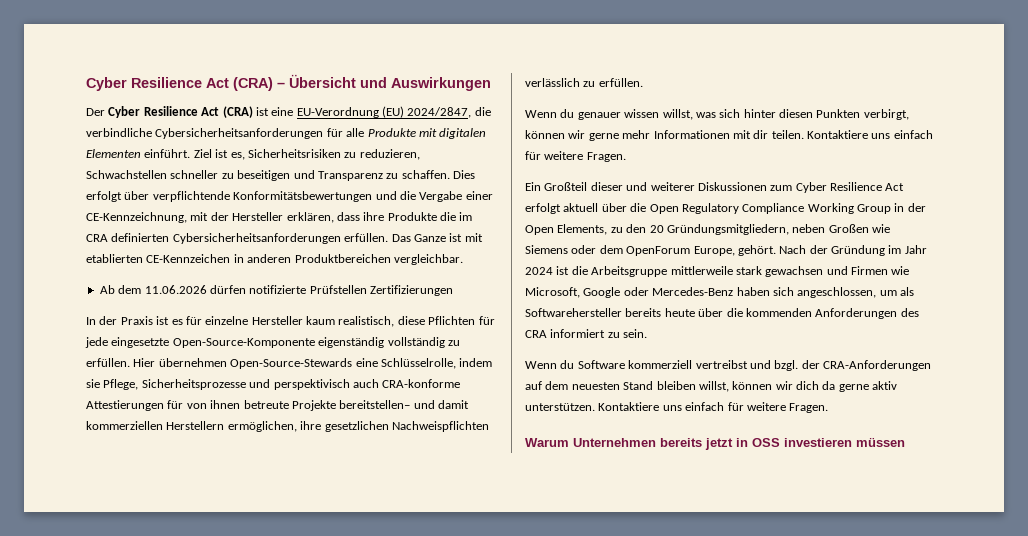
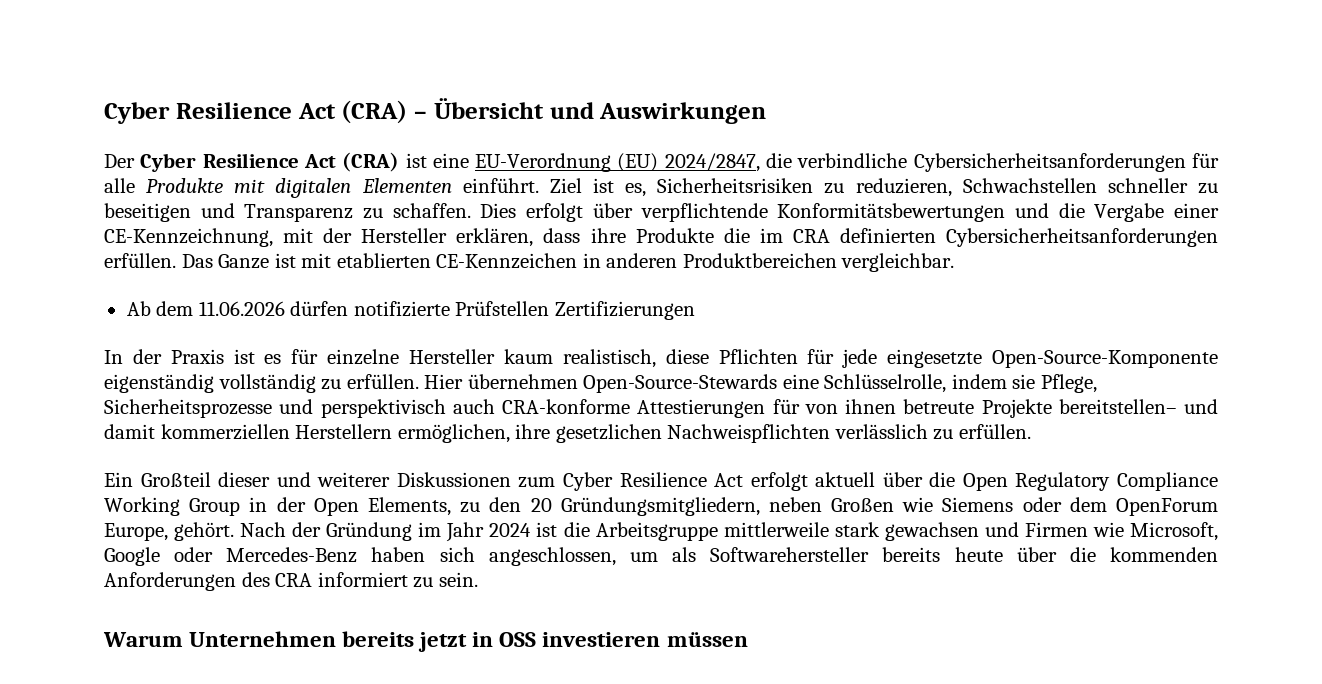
[525,109,909,120] [525,130,933,141] [525,151,626,162] // Wenn du genauer wissen willst, was sich hinter diesen Punkten verbirgt, können wir gerne mehr Informationen mit dir teilen. Kontaktiere uns einfach für weitere Fragen. -> (1031, 431) none
[525,360,931,371] [525,381,898,392] [525,402,829,413] // Wenn du Software kommerziell vertreibst und bzgl. der CRA-Anforderungen auf dem neuesten Stand bleiben willst, können wir dich da gerne aktiv unterstützen. Kontaktiere uns einfach für weitere Fragen. -> (478, 579) none

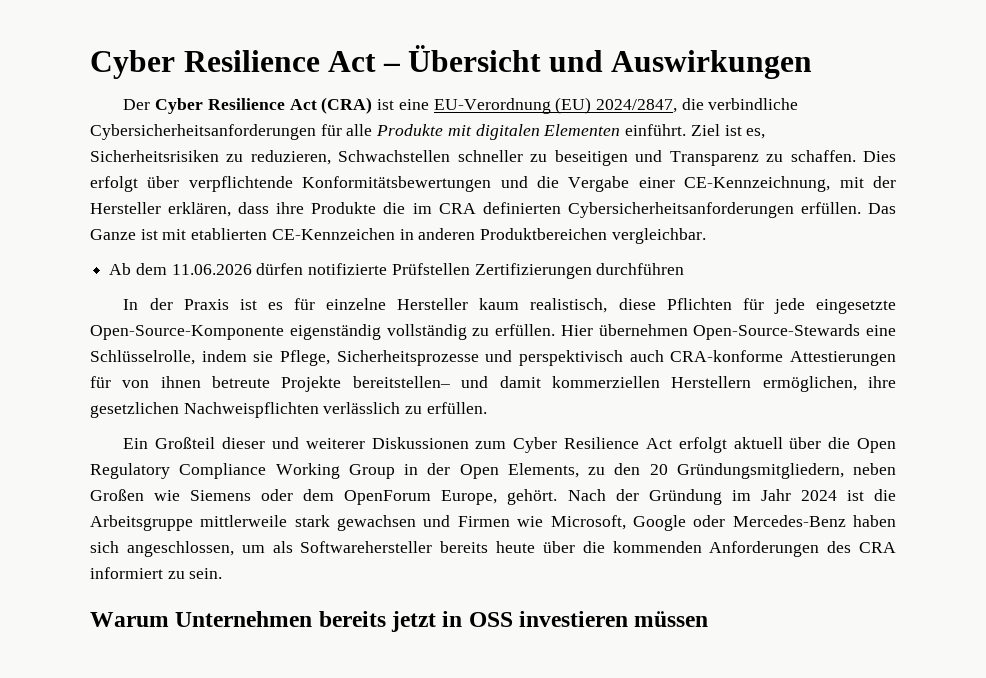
[104,100,408,124] Cyber Resilience Act (CRA) -> [90,50,377,79] Cyber Resilience Act
(695, 310) none -> [596,263,685,275] durchführen

